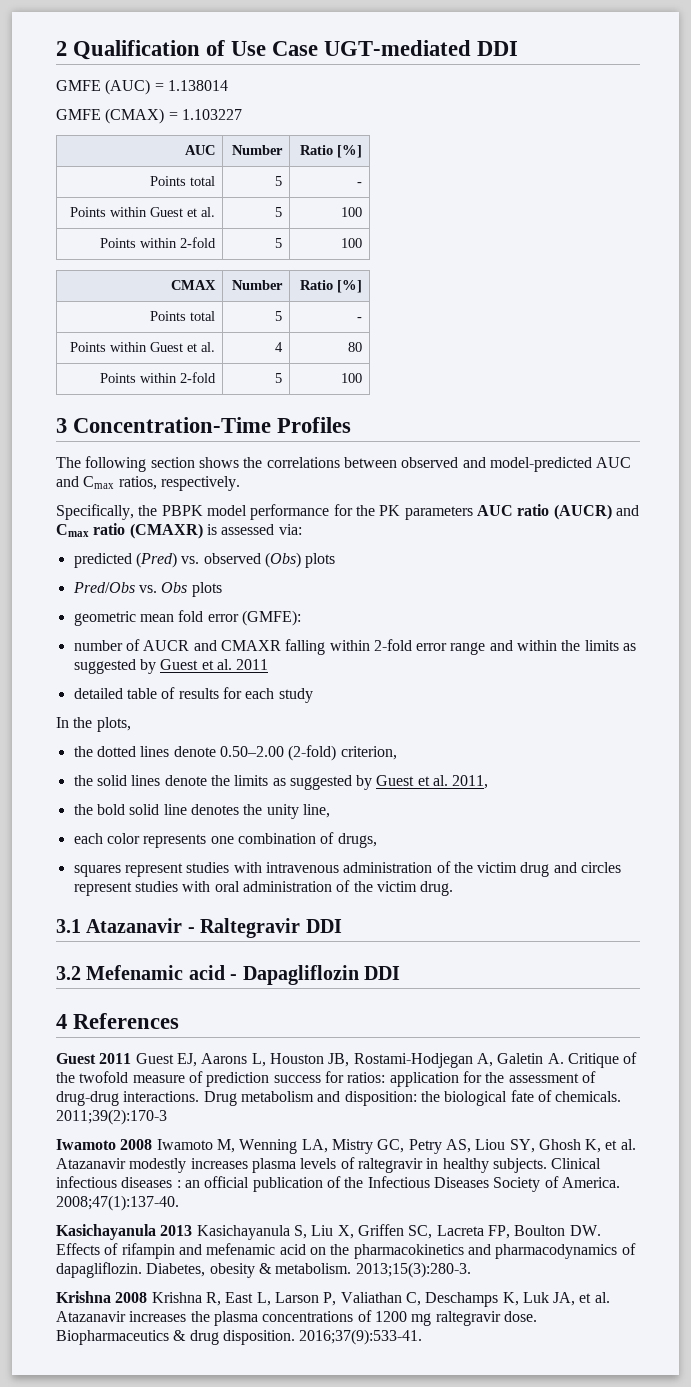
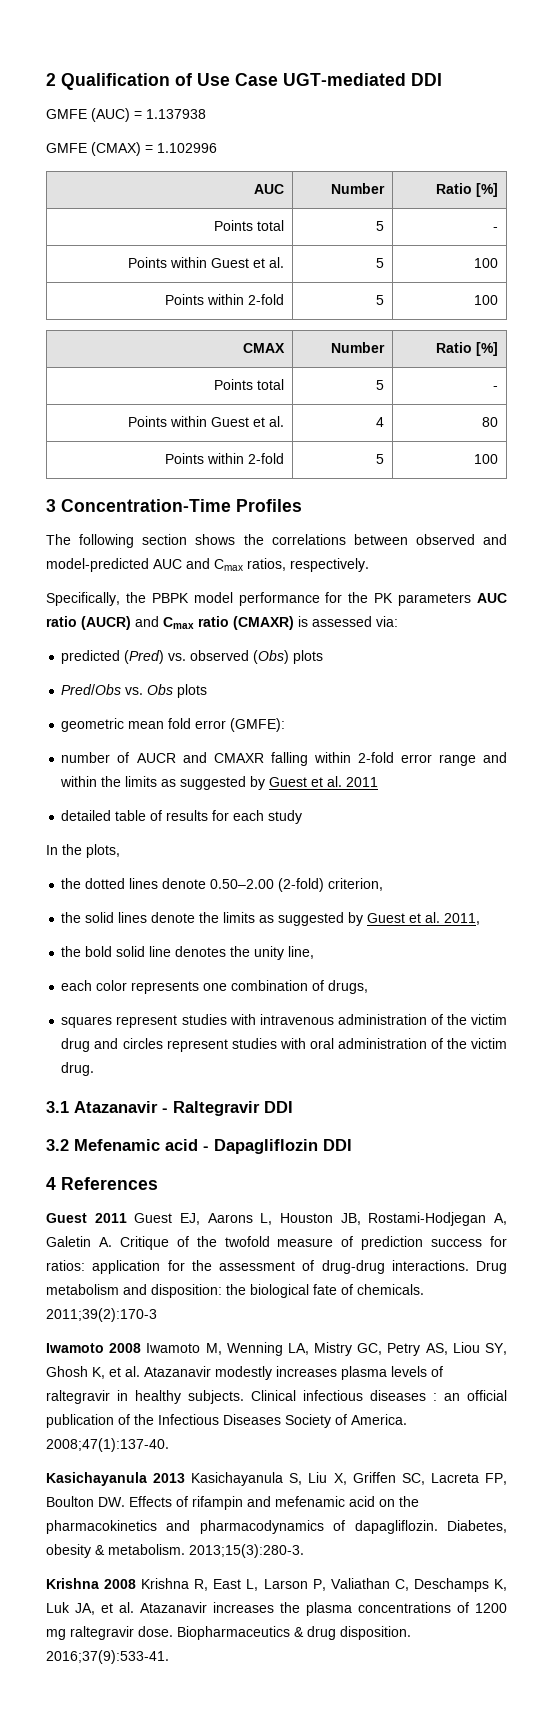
[167,80,228,91] 1.138014 -> [146,109,206,119] 1.137938
[181,109,242,120] 1.103227 -> [157,143,217,153] 1.102996

